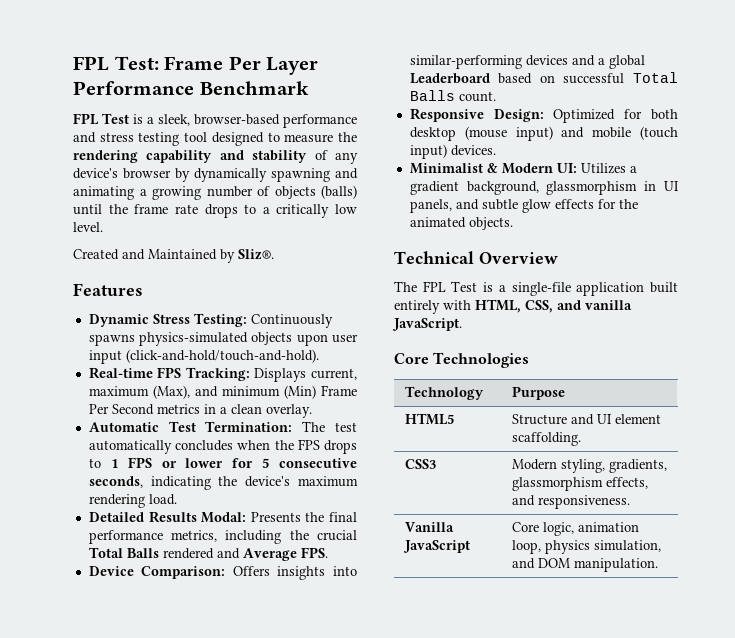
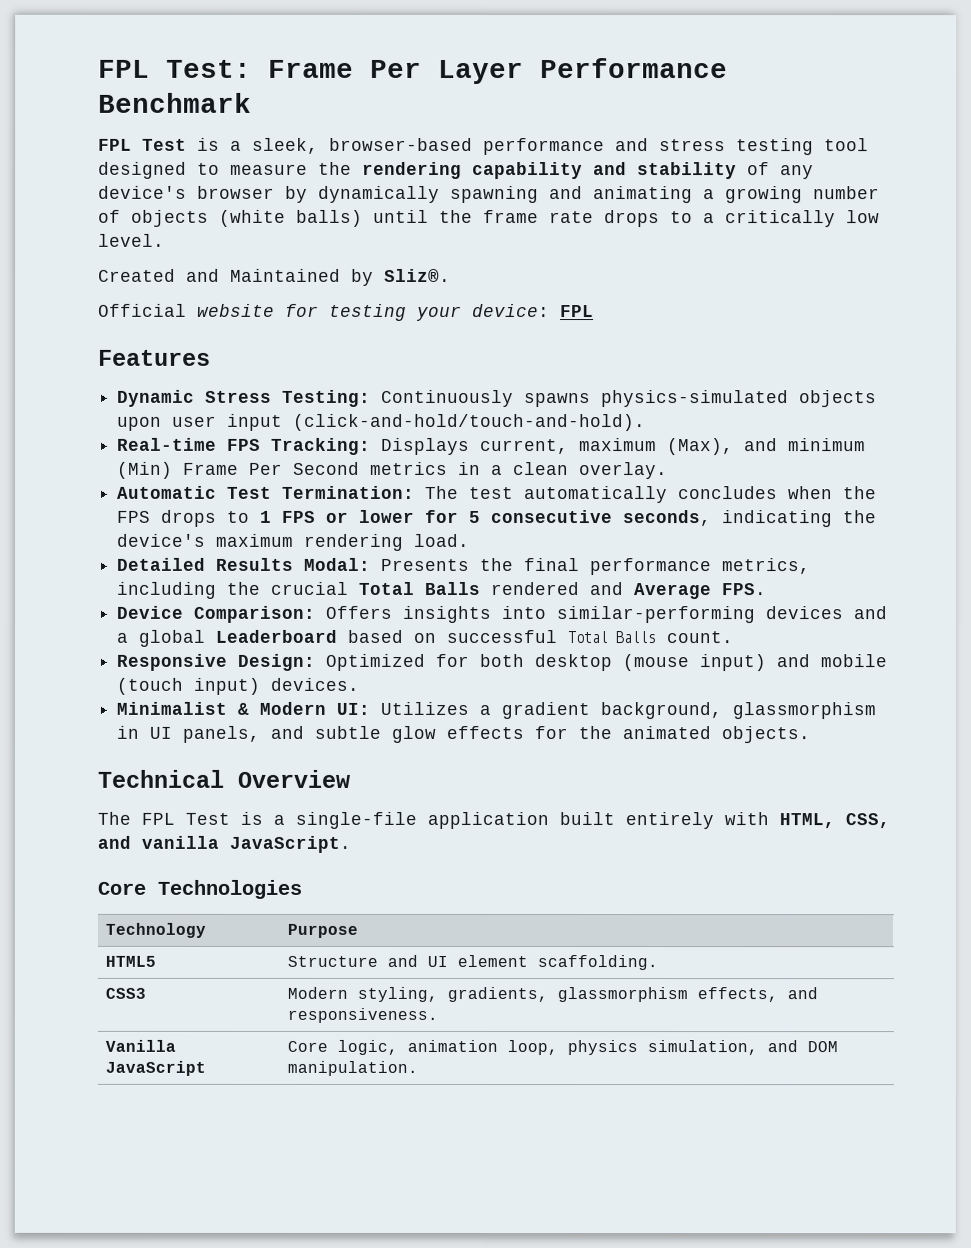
[321,185,357,199] (balls) -> [219,209,363,227] (white balls)
(274, 254) none -> [98,303,594,321] // Official website for testing your device: FPL

